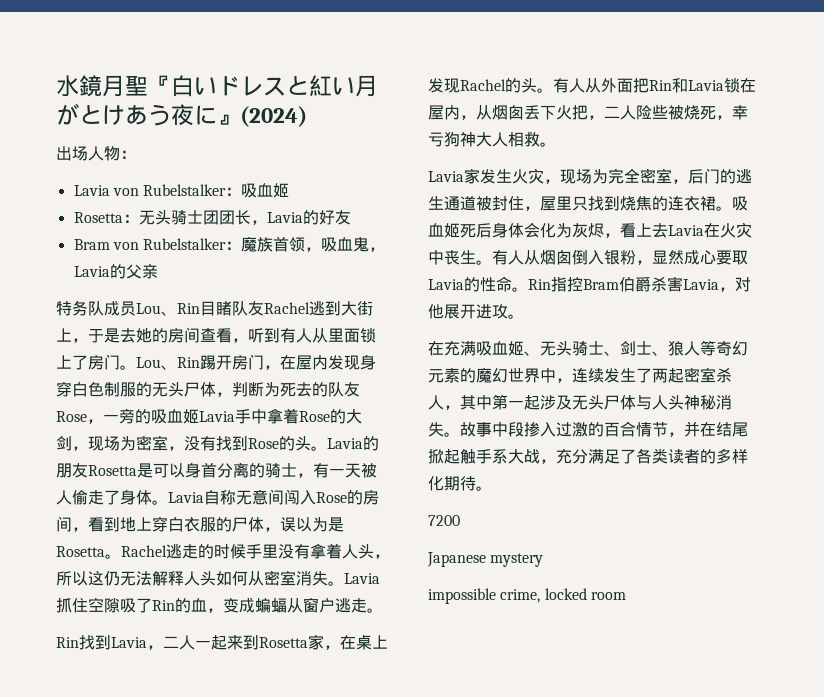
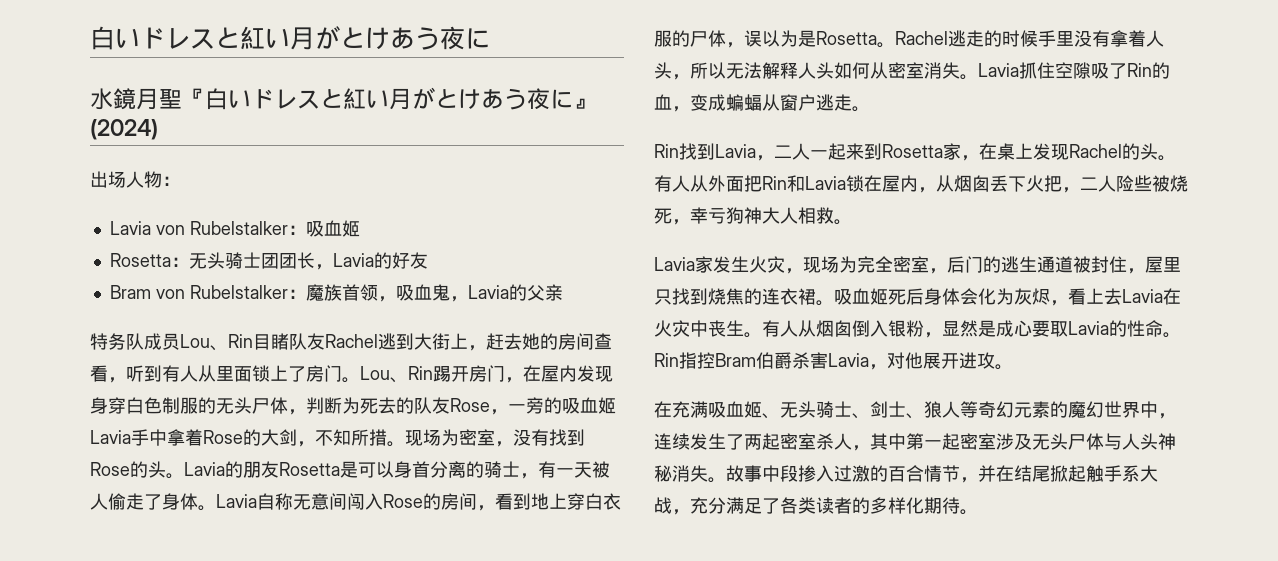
(56, 86) none -> [90,26,490,50] 白いドレスと紅い月がとけあう夜に //
[88,328,120,343] 于是 -> [486,333,504,350] 赶
(88, 448) none -> [315,429,405,447] 不知所措。
[88,571,120,586] 这仍 -> (726, 70) none
(684, 257) none -> [978,320,996,337] 是
(540, 402) none -> [960,433,996,450] 密室
[428,515,460,526] [427,552,544,567] [428,588,626,604] // 7200 // Japanese mystery // impossible crime, locked room -> (978, 512) none

